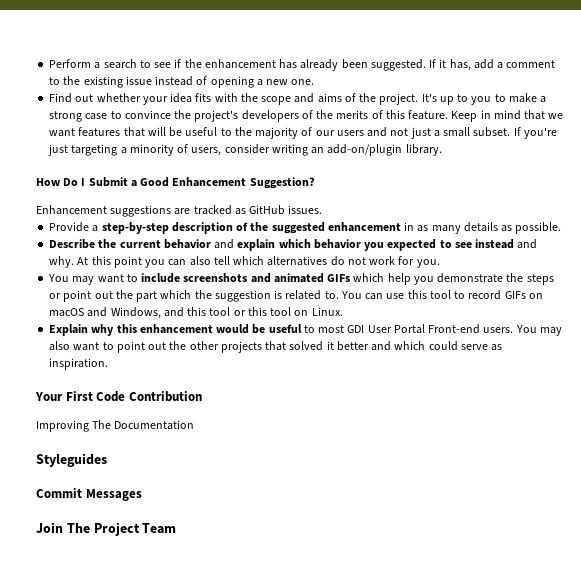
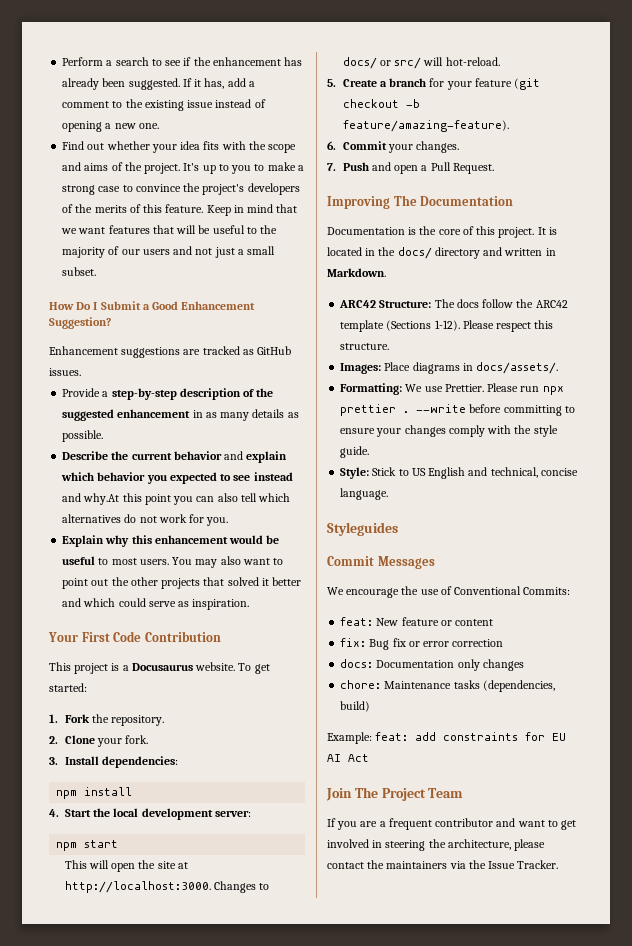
[513,127,557,139] [48,144,442,156] If you're just targeting a minority of users, consider writing an add-on/plugin library. -> (97, 271) none
[49,256,89,268] why. At -> [83,493,120,505] why.At
[48,273,554,285] [49,290,543,302] [49,307,343,319] // You may want to include screenshots and animated GIFs which help you demonstrate the steps or point out the part which the suggestion is related to. You can use this tool to record GIFs on macOS and Windows, and this tool or this tool on Linux. -> (229, 521) none
[347,324,481,334] GDI User Portal Front-end -> (137, 561) none
[36,420,195,432] [36,453,107,467] [36,488,142,501] [36,522,177,536] Improving The Documentation // Styleguides // Commit Messages // Join The Project Team -> [49,662,270,674] [49,683,87,692] [49,714,165,726] [49,735,149,747] [49,756,178,768] [56,787,133,799] [49,808,251,820] [56,840,119,851] [64,860,188,872] [64,881,270,893] [342,57,500,69] [327,78,541,90] [342,99,420,108] [342,120,509,132] [327,141,460,153] [327,162,494,174] [327,195,514,209] [327,226,557,238] [327,247,556,259] [327,268,386,277] [339,299,568,308] [340,320,554,332] [340,343,390,350] [340,362,559,374] [340,383,564,395] [340,404,575,416] [340,425,558,437] [340,446,370,458] [340,467,578,479] [340,488,389,500] [327,522,398,536] [327,556,435,569] [327,586,571,598] [340,617,494,626] [340,638,504,650] [340,659,524,671] [340,680,555,692] [340,701,371,712] [327,732,567,744] [327,754,369,762] [326,787,464,801] [327,818,577,830] [327,839,546,851] [327,860,559,869] This project is a Docusaurus website. To get started: // 1. Fork the repository. // 2. Clone your fork. // 3. Install dependencies: // npm install // 4. Start the local development server: // npm start // This will open the site at http://localhost:3000. Changes to docs/ or src/ will hot-reload. // 5. Create a branch for your feature (git checkout -b feature/amazing-feature). // 6. Commit your changes. // 7. Push and open a Pull Request. // Improving The Documentation // Documentation is the core of this project. It is located in the docs/ directory and written in Markdown. // ARC42 Structure: The docs follow the ARC42 template (Sections 1-12). Please respect this structure. // Images: Place diagrams in docs/assets/. // Formatting: We use Prettier. Please run npx prettier . --write before committing to ensure your changes comply with the style guide. // Style: Stick to US English and technical, concise language. // Styleguides // Commit Messages // We encourage the use of Conventional Commits: // feat: New feature or content // fix: Bug fix or error correction // docs: Documentation only changes // chore: Maintenance tasks (dependencies, build) // Example: feat: add constraints for EU AI Act // Join The Project Team // If you are a frequent contributor and want to get involved in steering the architecture, please contact the maintainers via the Issue Tracker.

